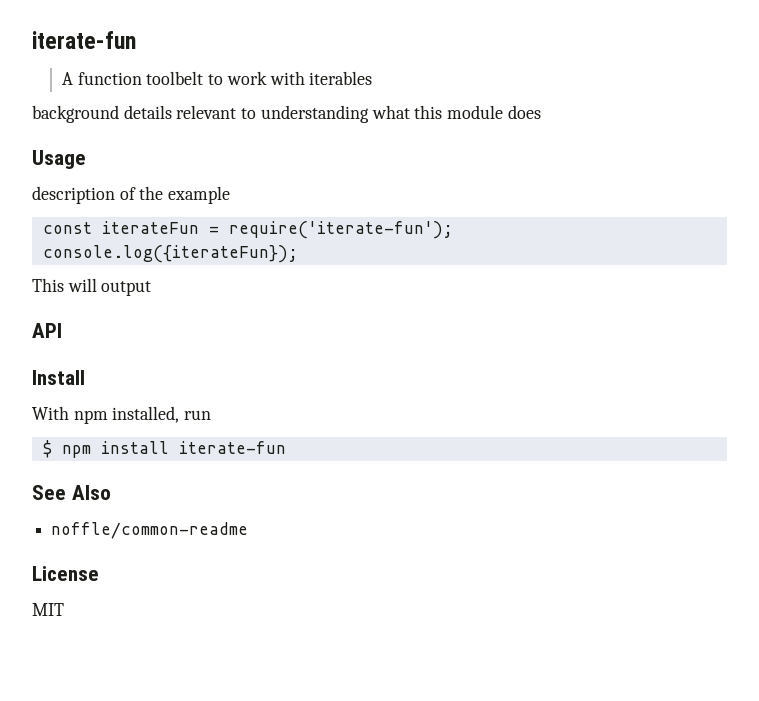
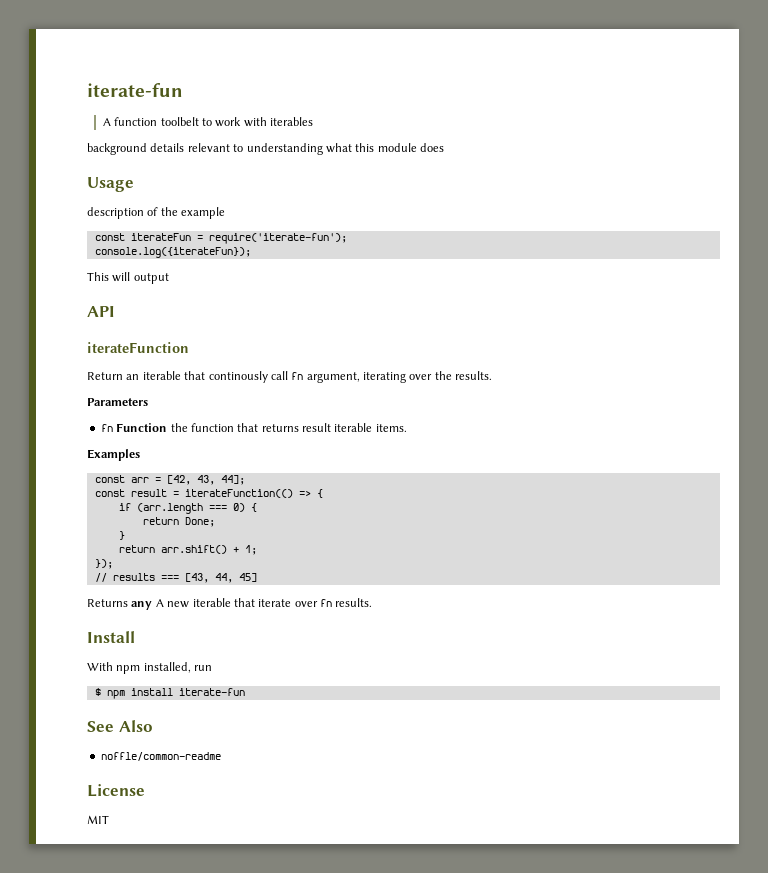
(62, 330) none -> [87,342,189,353] [87,371,493,383] [87,398,148,406] [100,423,407,432] [87,449,140,461] [94,475,245,485] [94,489,323,498] [118,503,257,514] [142,517,215,527] [118,531,125,540] [118,545,257,555] [94,559,113,569] [94,573,257,583] [87,598,373,610] // iterateFunction // Return an iterable that continously call fn argument, iterating over the results. // Parameters // fn Function the function that returns result iterable items. // Examples // const arr = [42, 43, 44]; // const result = iterateFunction(() => { // if (arr.length === 0) { // return Done; // } // return arr.shift() + 1; // }); // // results === [43, 44, 45] // Returns any A new iterable that iterate over fn results.

